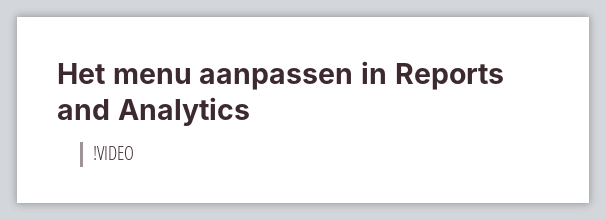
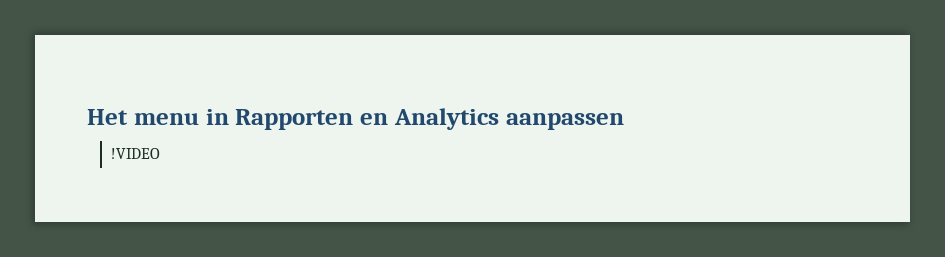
[199,61,504,90] [57,97,250,126] aanpassen in Reports and Analytics -> [205,108,624,130] in Rapporten en Analytics aanpassen

